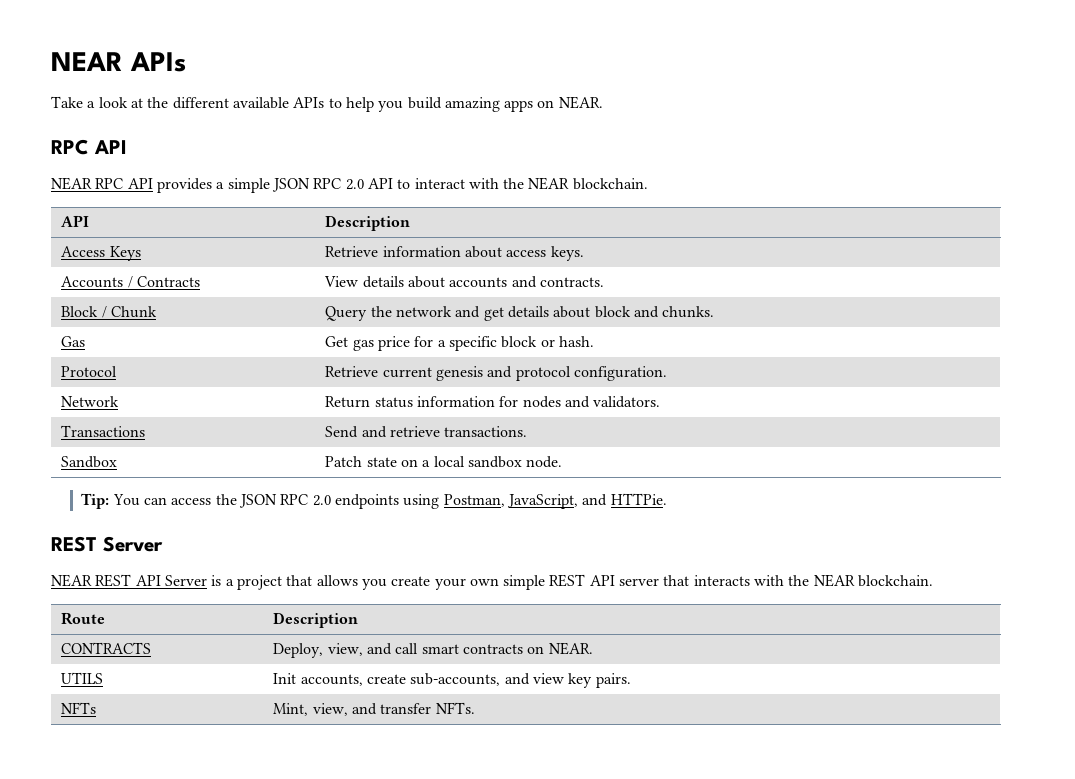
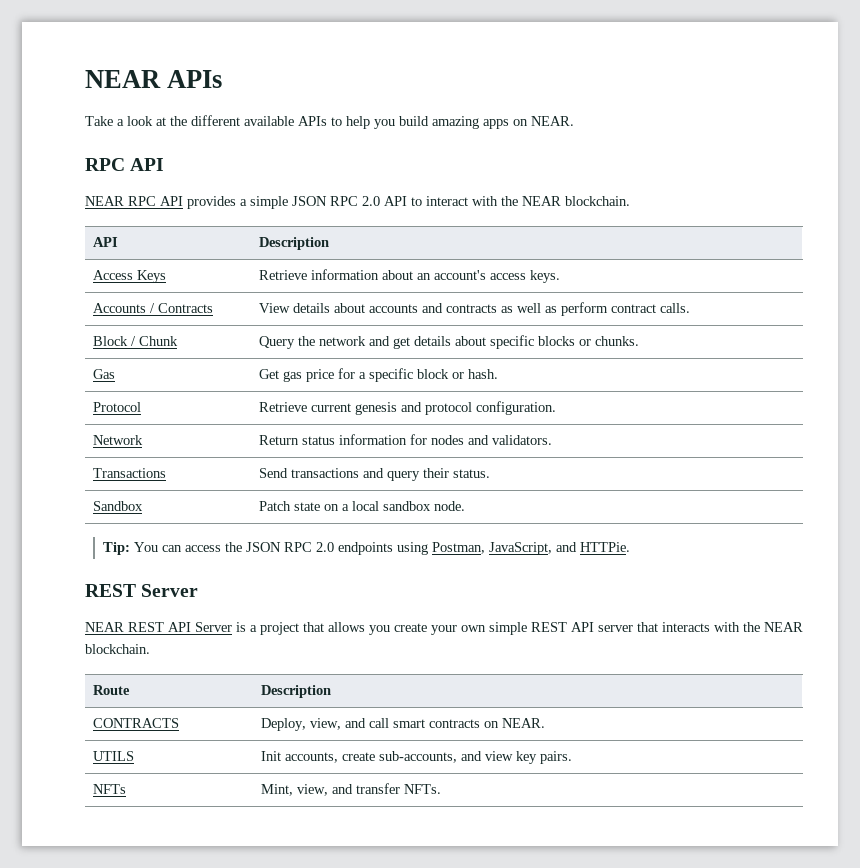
(503, 252) none -> [417,270,487,280] an account's
[540,277,605,287] contracts. -> [446,302,691,316] contracts as well as perform contract calls.
[594,306,659,318] block and -> [490,335,592,349] specific blocks or
[361,426,528,438] and retrieve transactions. -> [291,468,491,481] transactions and query their status.

